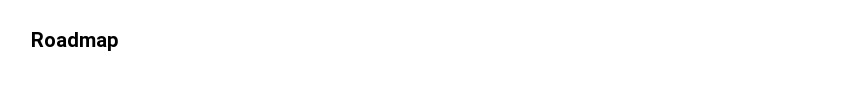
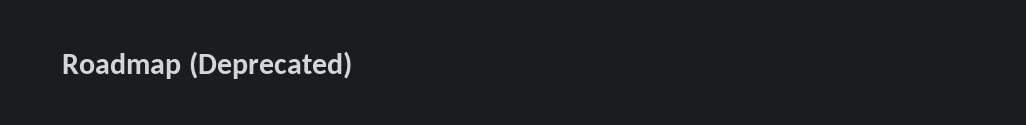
(118, 41) none -> [189,51,353,79] (Deprecated)

